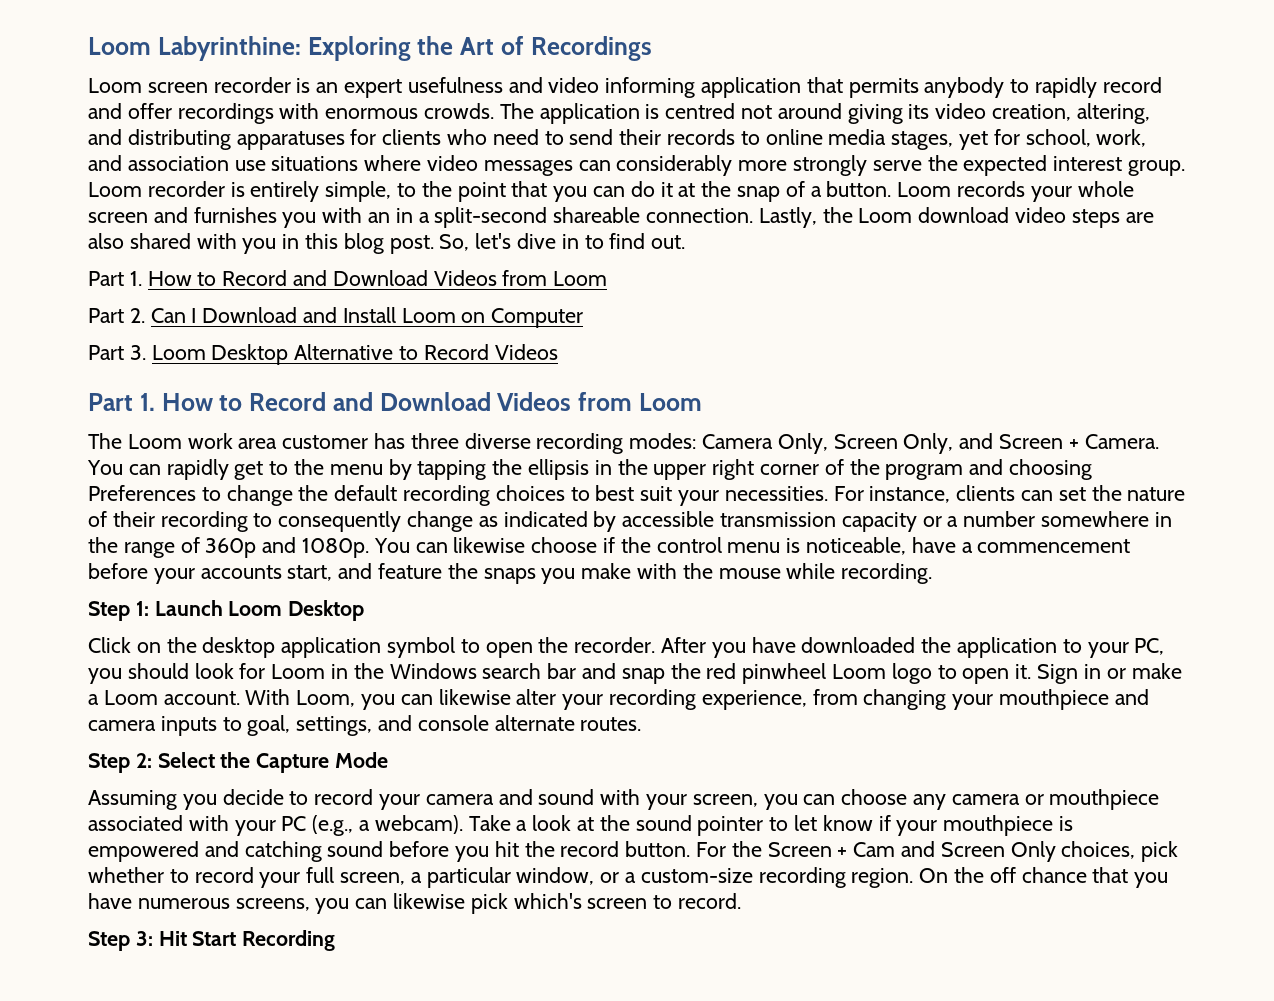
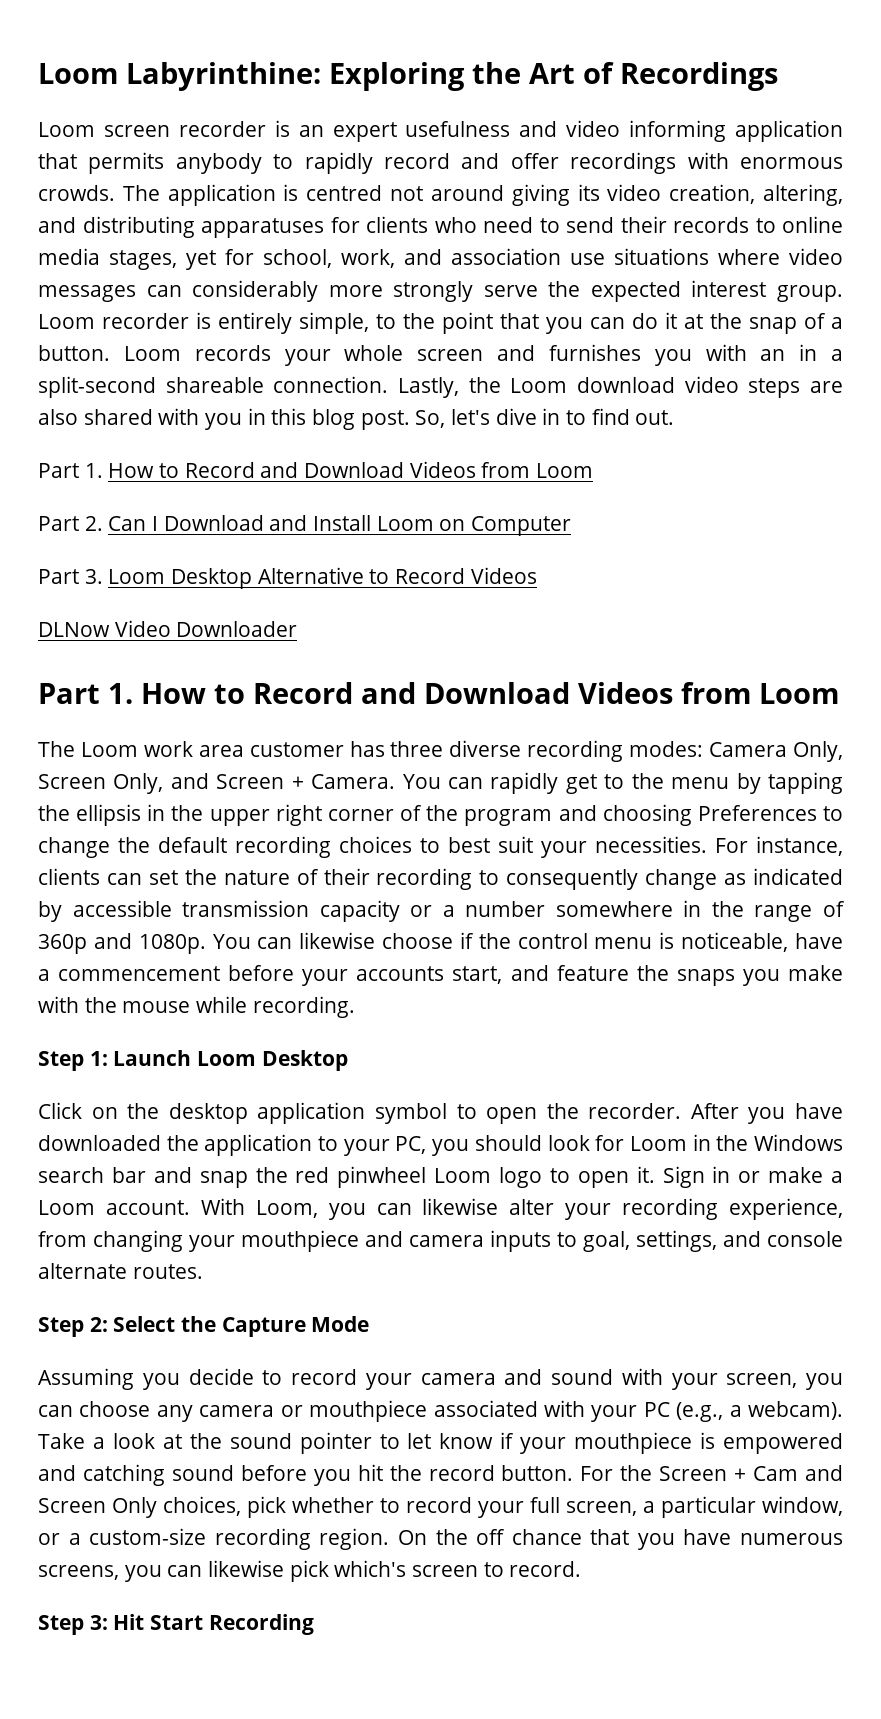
(558, 352) none -> [38,620,298,637] // DLNow Video Downloader

